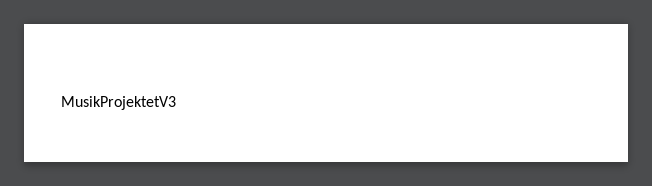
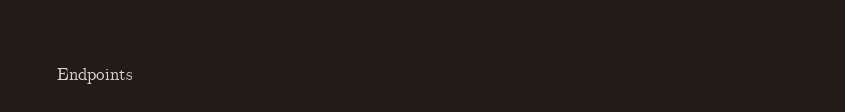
[61,96,176,110] MusikProjektetV3 -> [57,68,133,84] Endpoints

